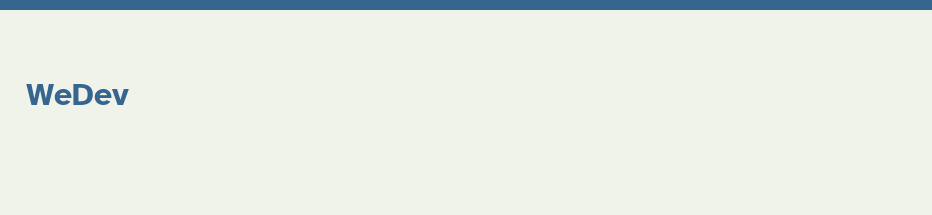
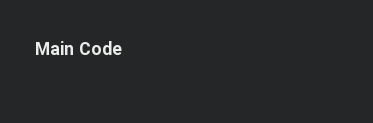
[26,84,129,105] WeDev -> [35,41,122,55] Main Code

